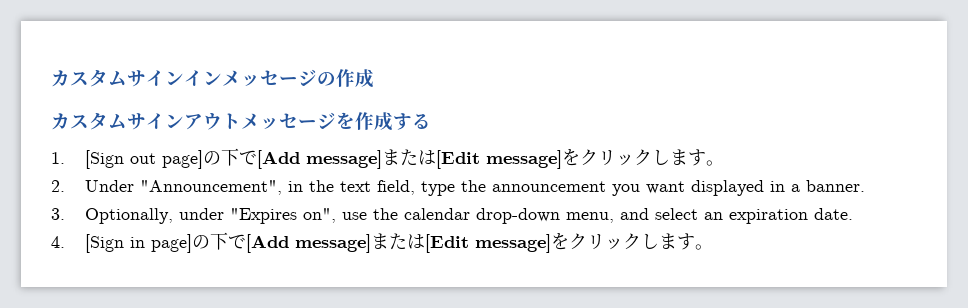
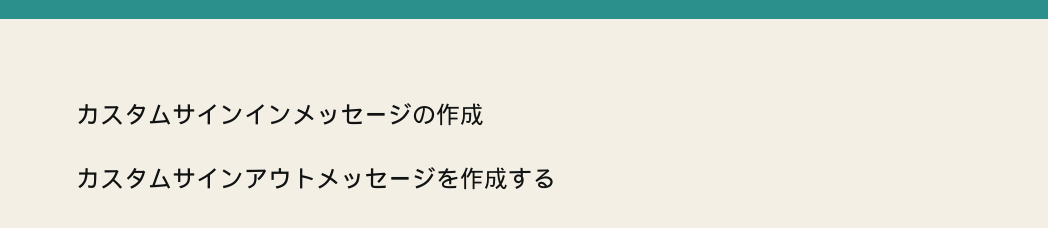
[51,148,724,169] [51,180,865,196] [51,208,853,224] [51,232,713,253] // 1. [Sign out page]の下で[Add message]または[Edit message]をクリックします。 // 2. Under "Announcement", in the text field, type the announcement you want displayed in a banner. // 3. Optionally, under "Expires on", use the calendar drop-down menu, and select an expiration date. // 4. [Sign in page]の下で[Add message]または[Edit message]をクリックします。 -> (556, 179) none

